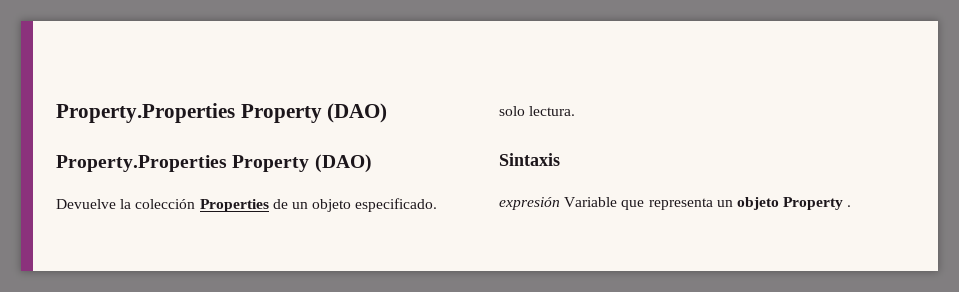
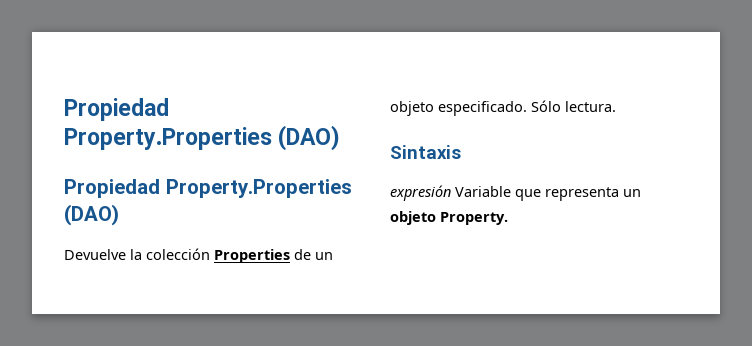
[56,103,388,123] [56,155,310,172] Property.Properties Property (DAO) // Property.Properties Property -> [64,98,169,121] [64,125,341,151] [64,179,352,198] Propiedad Property.Properties (DAO) // Propiedad Property.Properties
[499,106,525,116] solo -> [531,100,561,112] Sólo
[783,197,852,210] Property . -> [440,212,508,225] Property.

